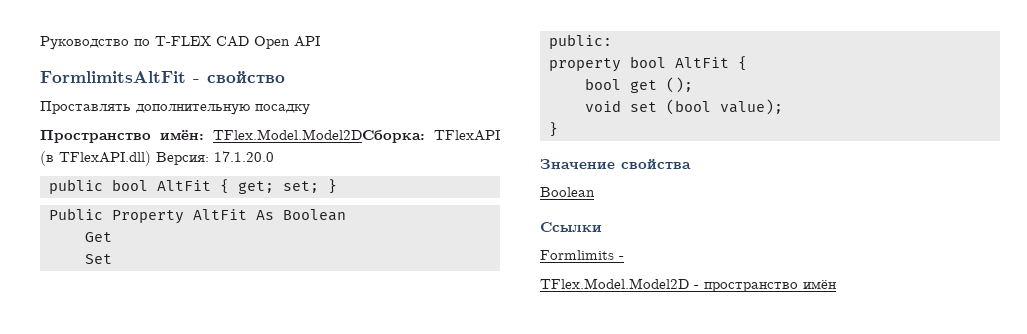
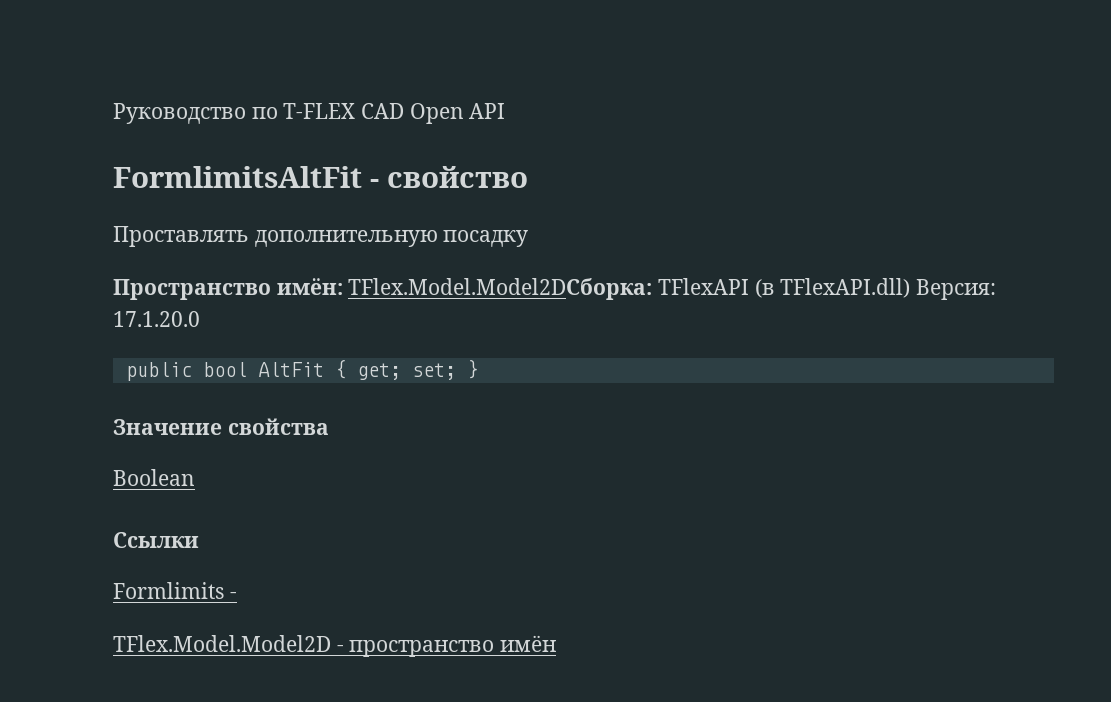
[48,208,346,224] [84,232,112,242] [84,254,112,264] [548,34,612,49] [548,56,747,72] [584,77,693,93] [584,99,783,115] [548,122,558,137] // Public Property AltFit As Boolean // Get // Set // public: // property bool AltFit { // bool get (); // void set (bool value); // } -> (478, 369) none

